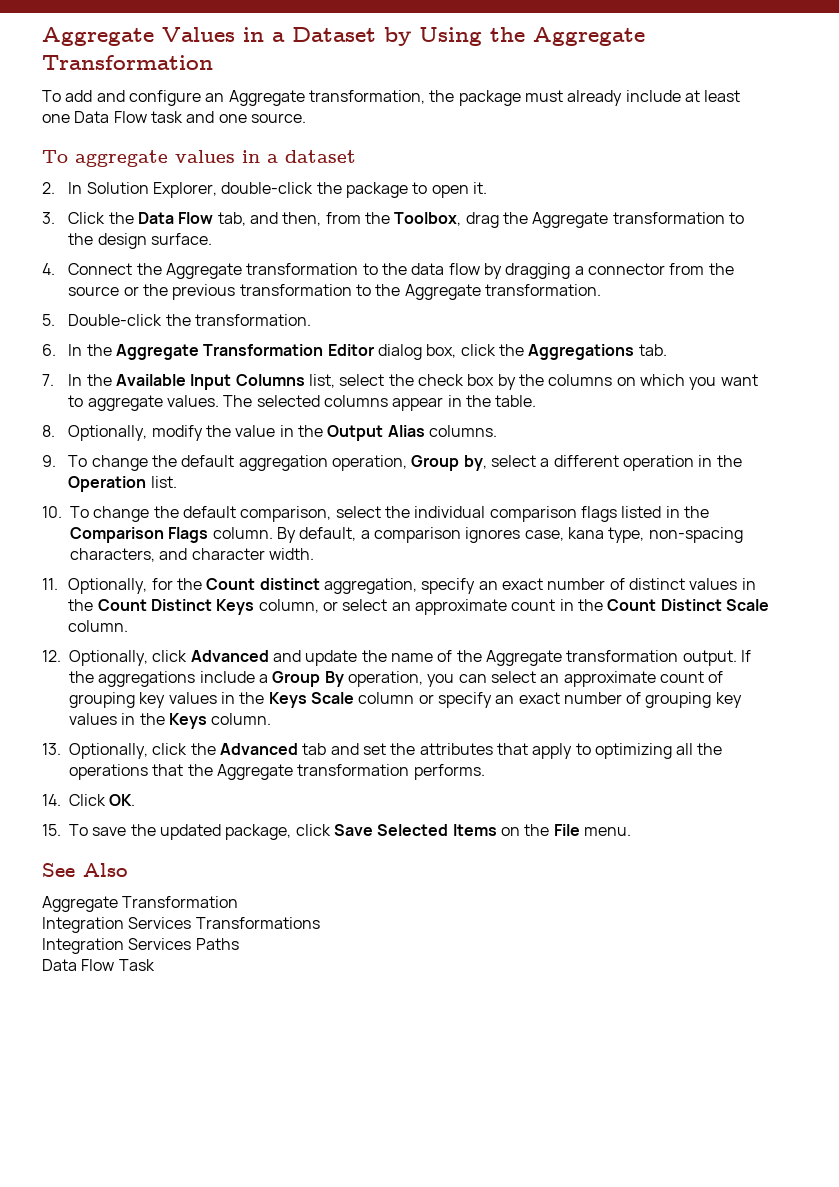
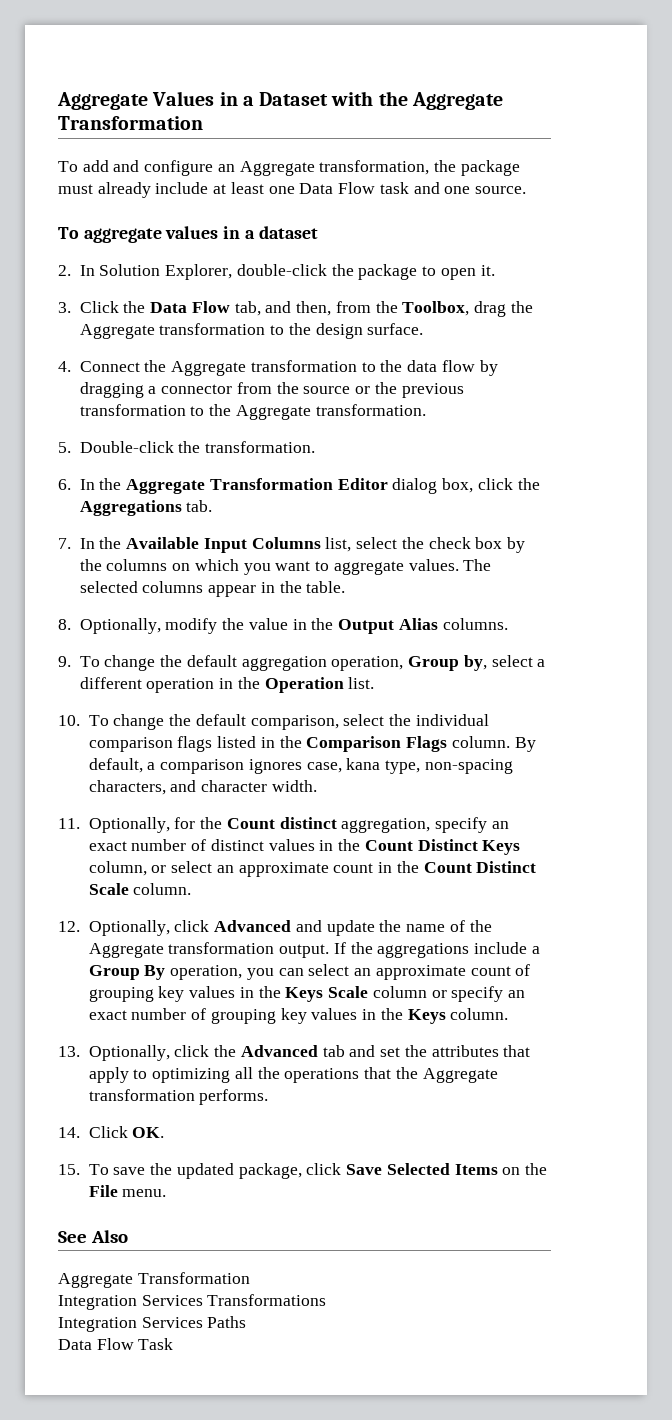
[384,27,482,46] by Using -> [331,91,374,106] with

